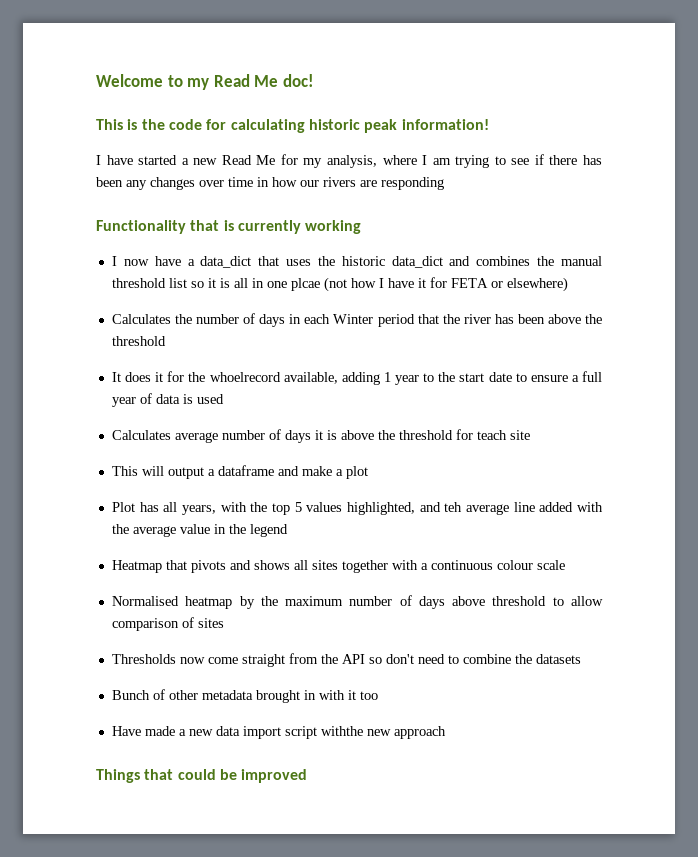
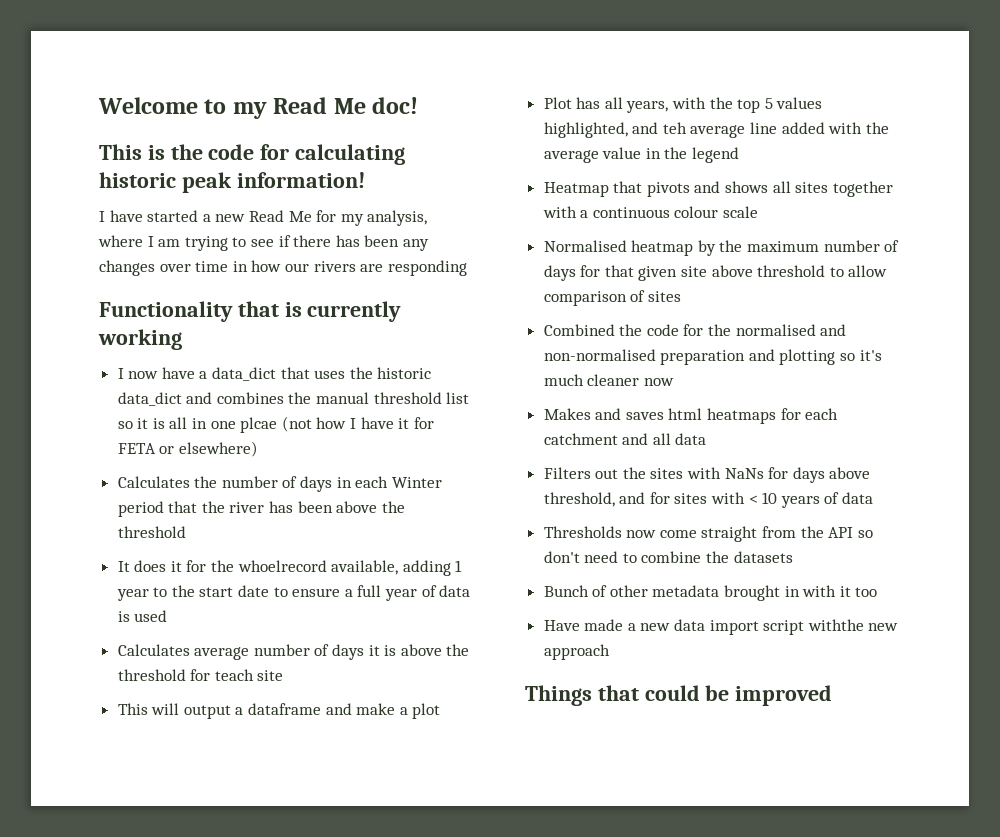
(445, 602) none -> [580,265,708,281] for that given site
(224, 623) none -> [543,324,847,336] [543,349,882,365] [543,374,674,386] [543,408,839,424] [543,433,707,445] [543,467,871,483] [543,492,874,508] // Combined the code for the normalised and non-normalised preparation and plotting so it's much cleaner now // Makes and saves html heatmaps for each catchment and all data // Filters out the sites with NaNs for days above threshold, and for sites with < 10 years of data

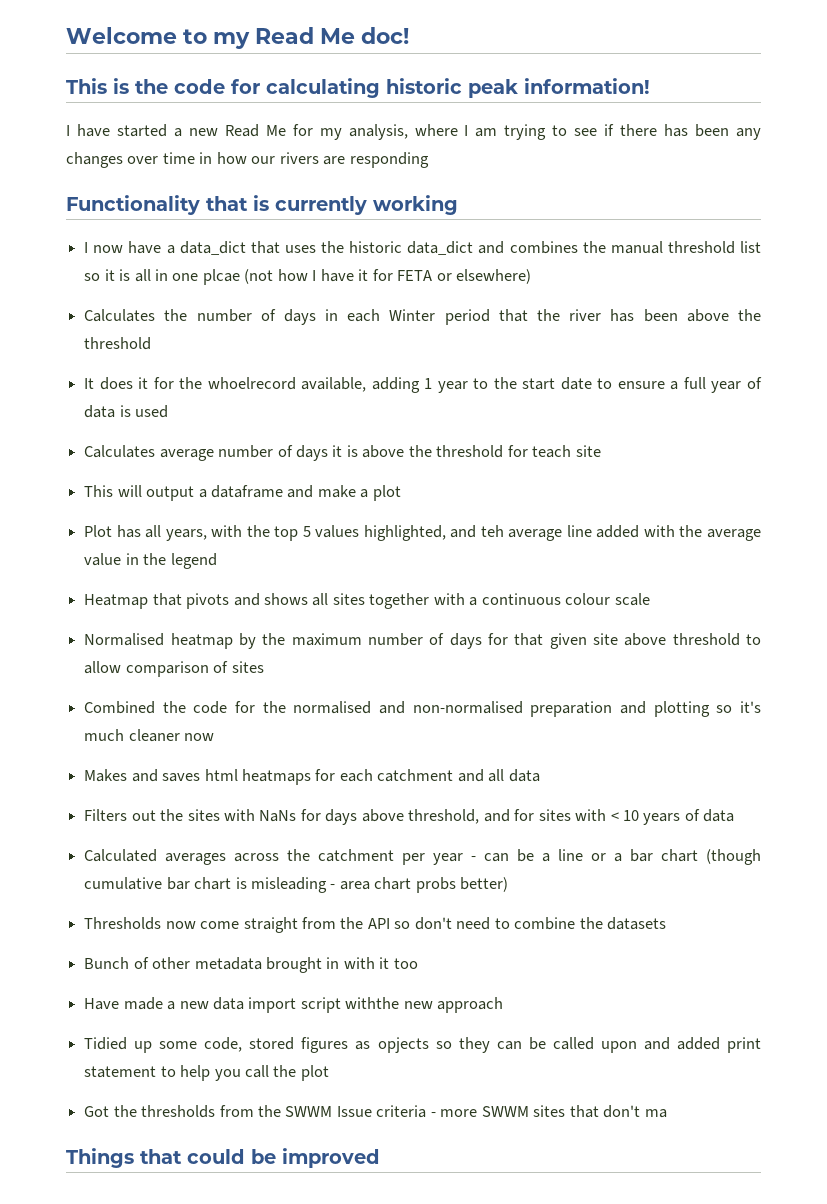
(874, 498) none -> [84,849,762,865] [84,877,509,893] // Calculated averages across the catchment per year - can be a line or a bar chart (though cumulative bar chart is misleading - area chart probs better)
(610, 652) none -> [84,1037,762,1053] [84,1065,329,1081] [84,1105,667,1118] // Tidied up some code, stored figures as opjects so they can be called upon and added print statement to help you call the plot // Got the thresholds from the SWWM Issue criteria - more SWWM sites that don't ma

